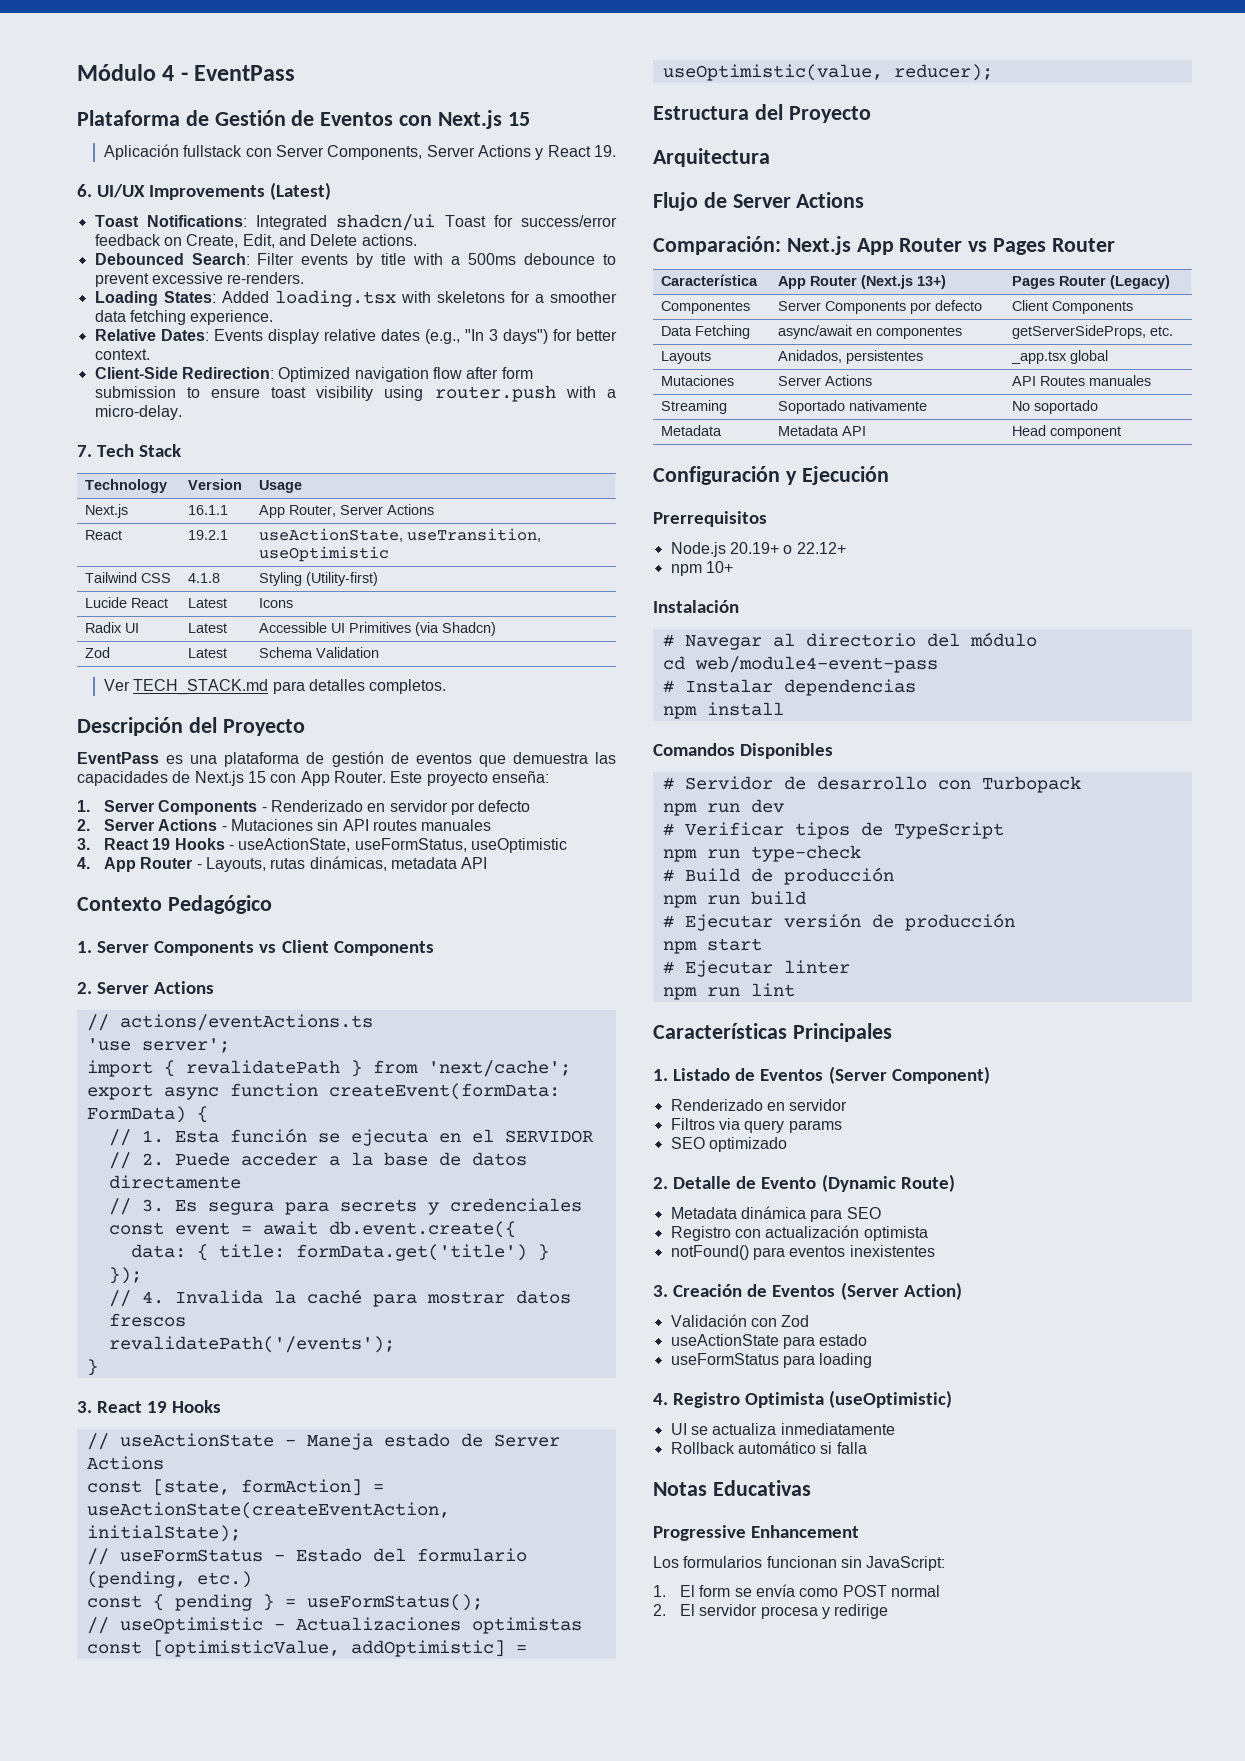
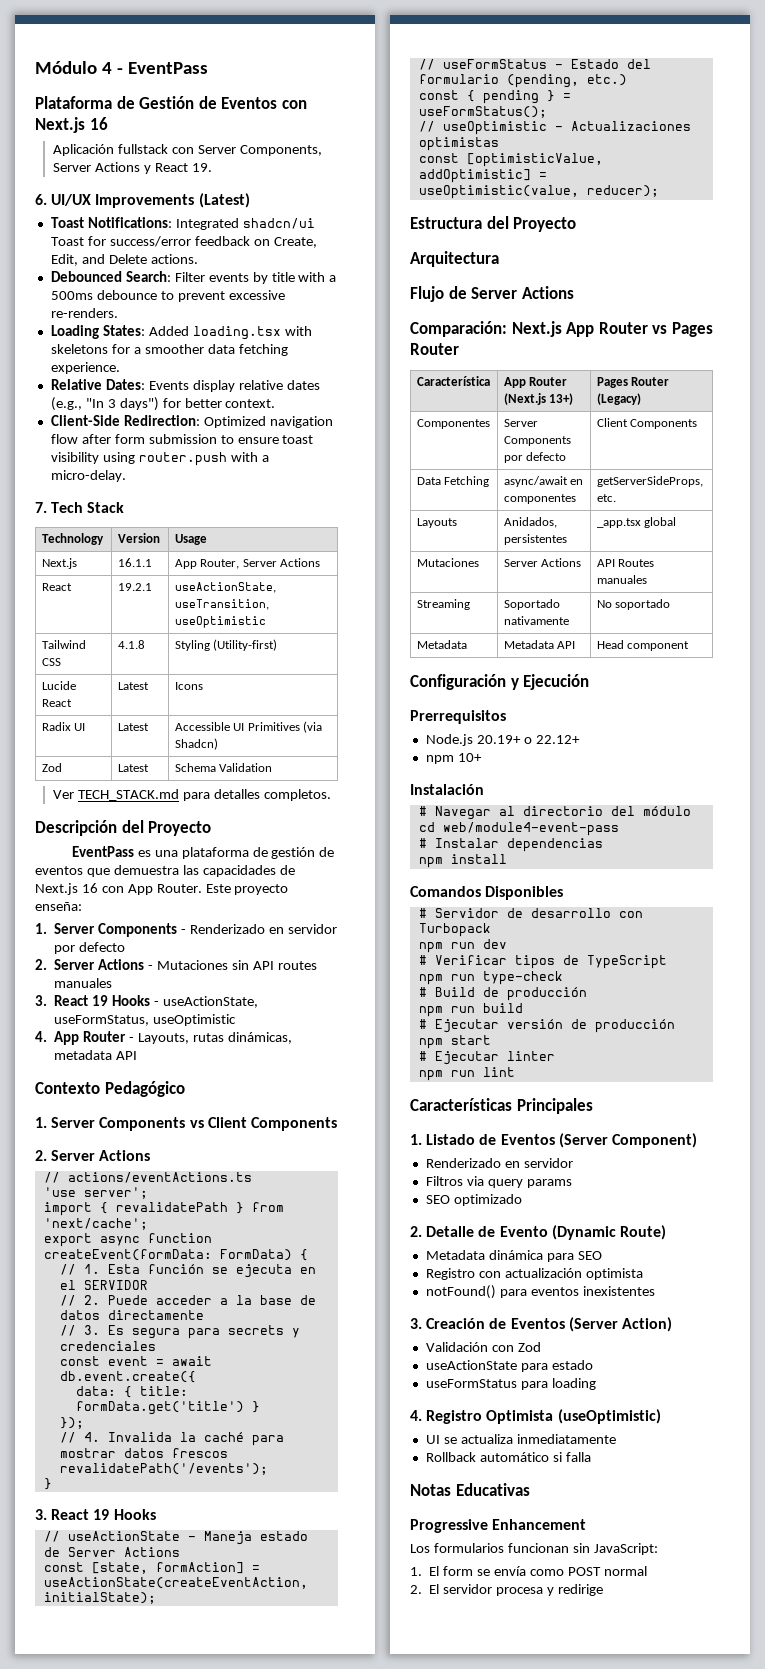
[507,112,530,126] 15 -> [89,117,108,130] 16
[247,771,266,783] 15 -> [81,883,98,893] 16

